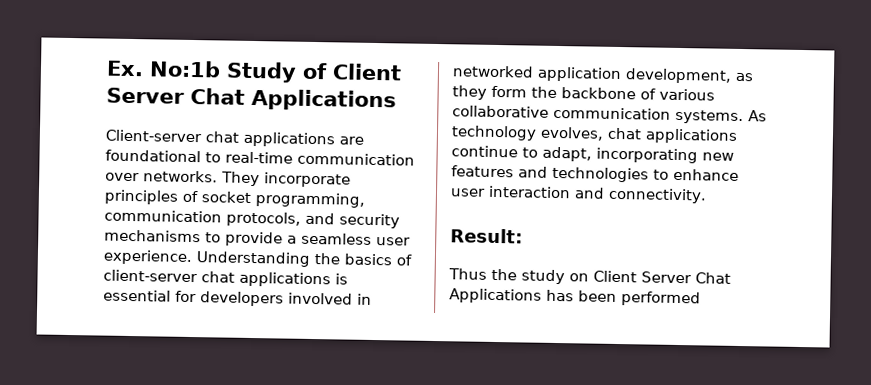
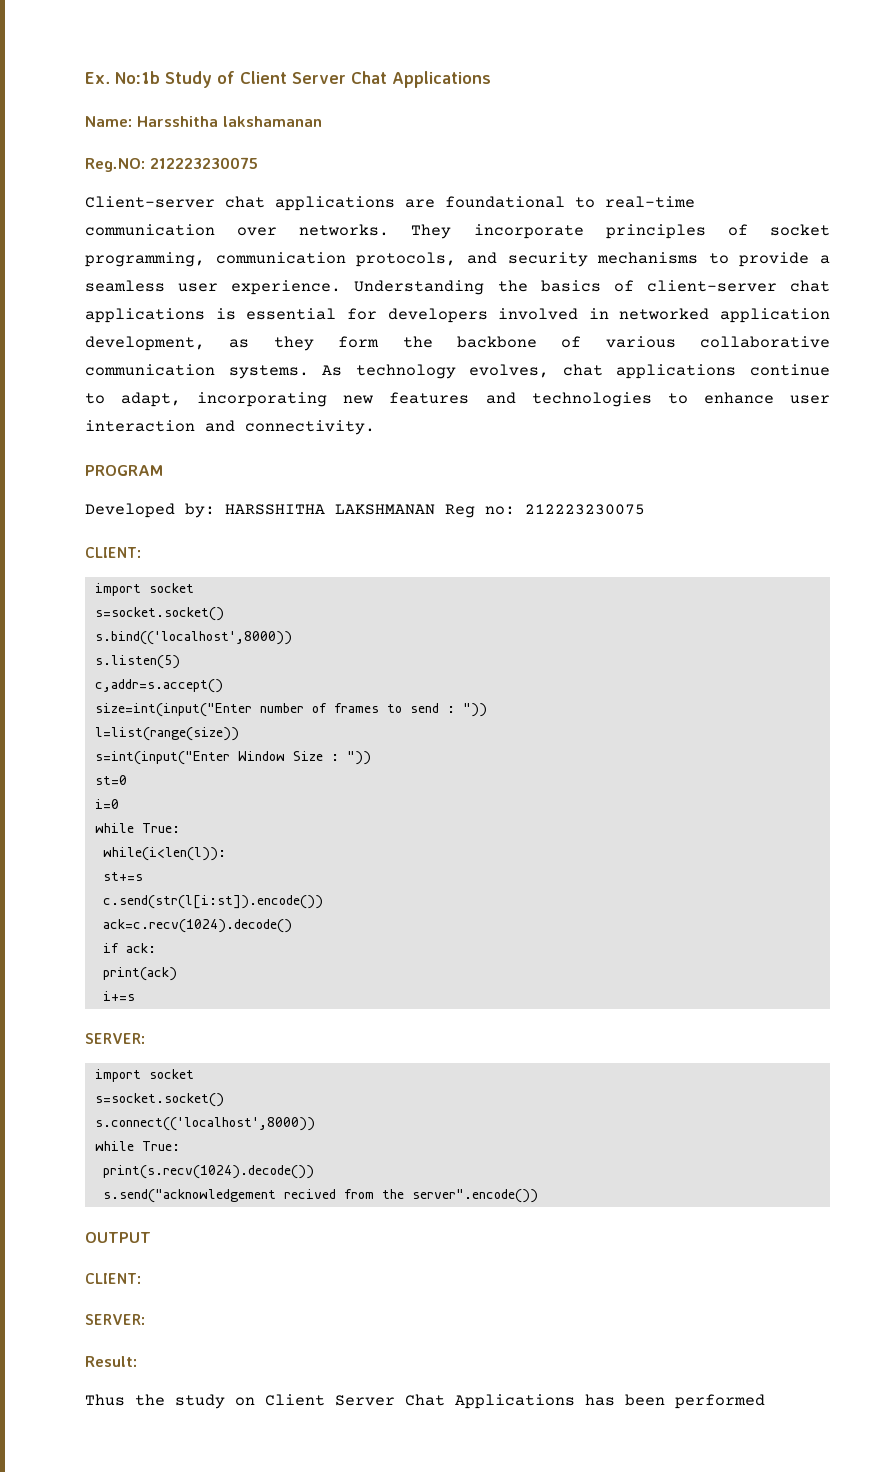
(397, 100) none -> [85,116,322,127] [85,157,258,172] // Name: Harsshitha lakshamanan // Reg.NO: 212223230075
(707, 195) none -> [85,465,163,476] [85,503,645,518] [85,547,141,558] [94,583,194,596] [94,607,224,621] [94,631,292,645] [94,655,180,669] [94,679,223,693] [94,703,487,717] [94,727,239,741] [94,751,371,765] [94,775,127,785] [94,799,119,809] [94,823,180,833] [102,847,226,861] [102,872,143,881] [102,895,323,909] [102,919,292,933] [102,943,156,953] [102,967,177,981] [102,991,135,1001] [85,1033,145,1044] [94,1069,194,1082] [94,1093,224,1107] [94,1117,315,1131] [94,1141,180,1151] [102,1165,314,1179] [102,1189,538,1203] [85,1232,151,1243] [85,1273,141,1284] [85,1314,145,1325] // PROGRAM // Developed by: HARSSHITHA LAKSHMANAN Reg no: 212223230075 // CLIENT: // import socket // s=socket.socket() // s.bind(('localhost',8000)) // s.listen(5) // c,addr=s.accept() // size=int(input("Enter number of frames to send : ")) // l=list(range(size)) // s=int(input("Enter Window Size : ")) // st=0 // i=0 // while True: // while(i<len(l)): // st+=s // c.send(str(l[i:st]).encode()) // ack=c.recv(1024).decode() // if ack: // print(ack) // i+=s // SERVER: // import socket // s=socket.socket() // s.connect(('localhost',8000)) // while True: // print(s.recv(1024).decode()) // s.send("acknowledgement recived from the server".encode()) // OUTPUT // CLIENT: // SERVER:

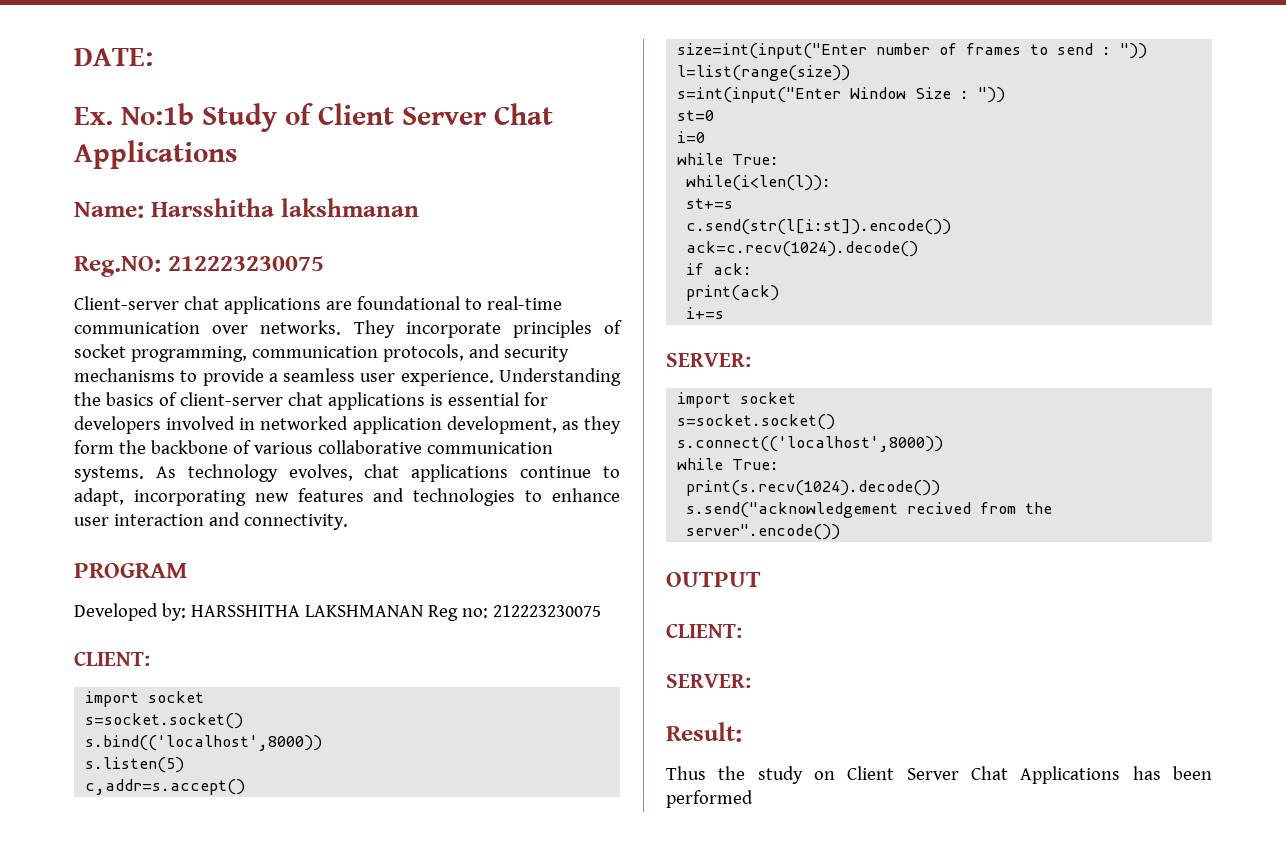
(85, 78) none -> [74,48,153,66] DATE: //
[223,116,322,127] lakshamanan -> [280,198,419,217] lakshmanan

